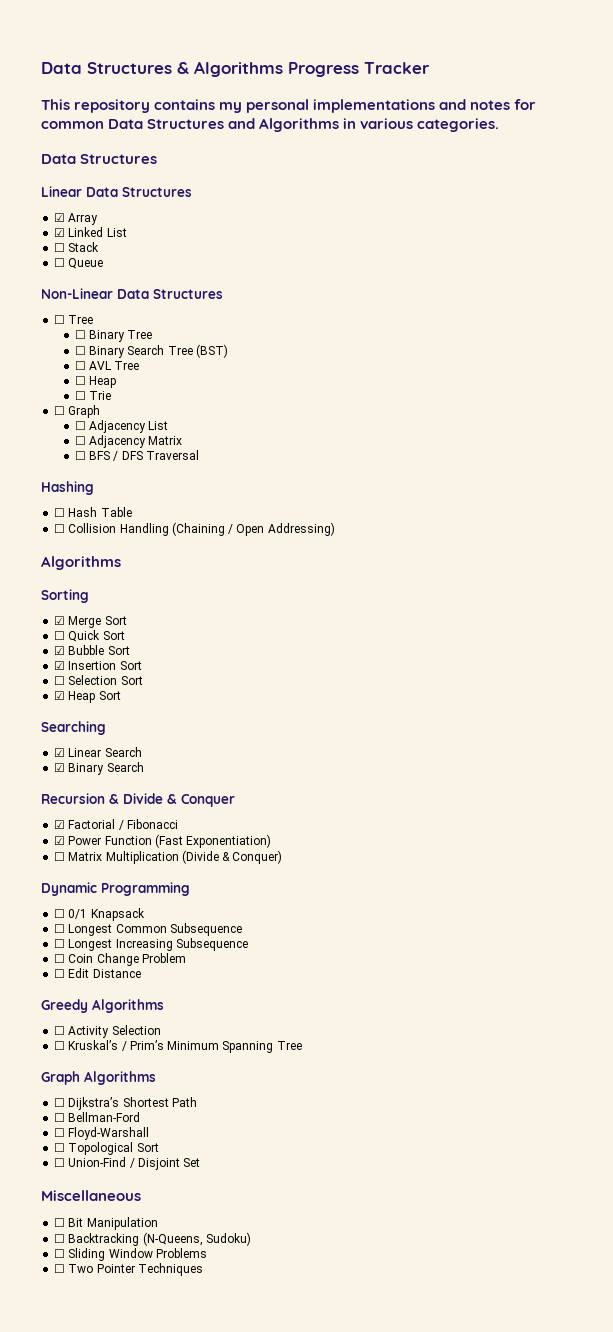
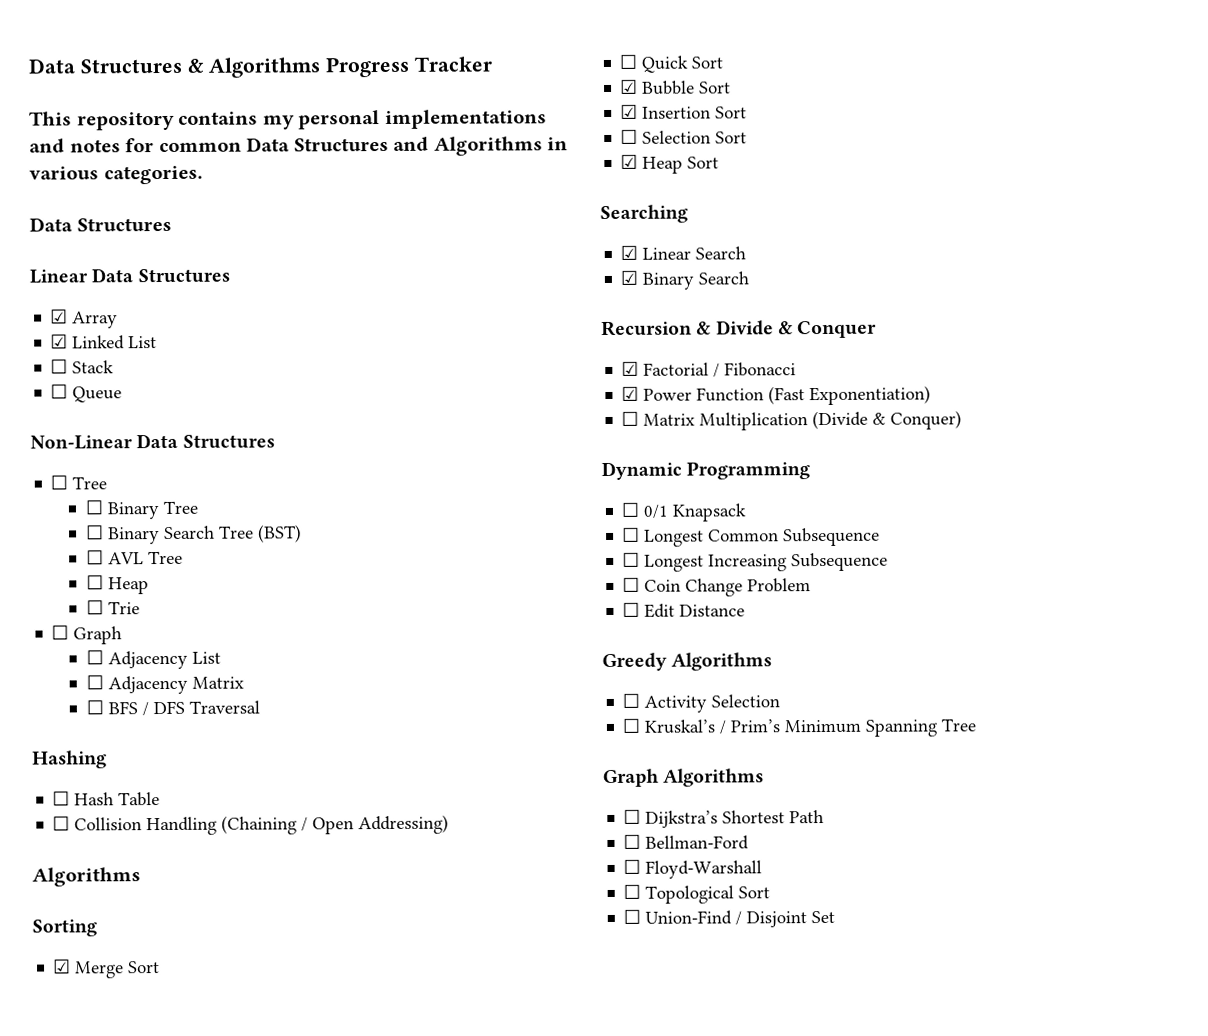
[41,1190,141,1201] [54,1217,158,1230] [54,1232,251,1246] [54,1248,207,1261] [54,1263,203,1276] // Miscellaneous // ☐ Bit Manipulation // ☐ Backtracking (N-Queens, Sudoku) // ☐ Sliding Window Problems // ☐ Two Pointer Techniques -> (836, 917) none

